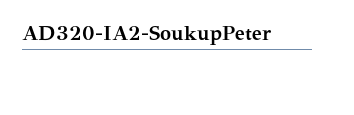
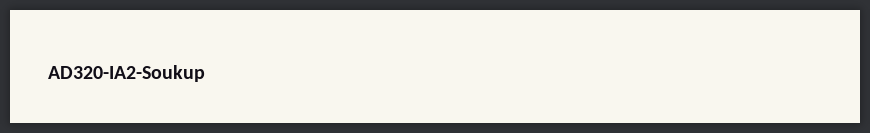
[22,25,272,45] AD320-IA2-SoukupPeter -> [48,65,205,82] AD320-IA2-Soukup

